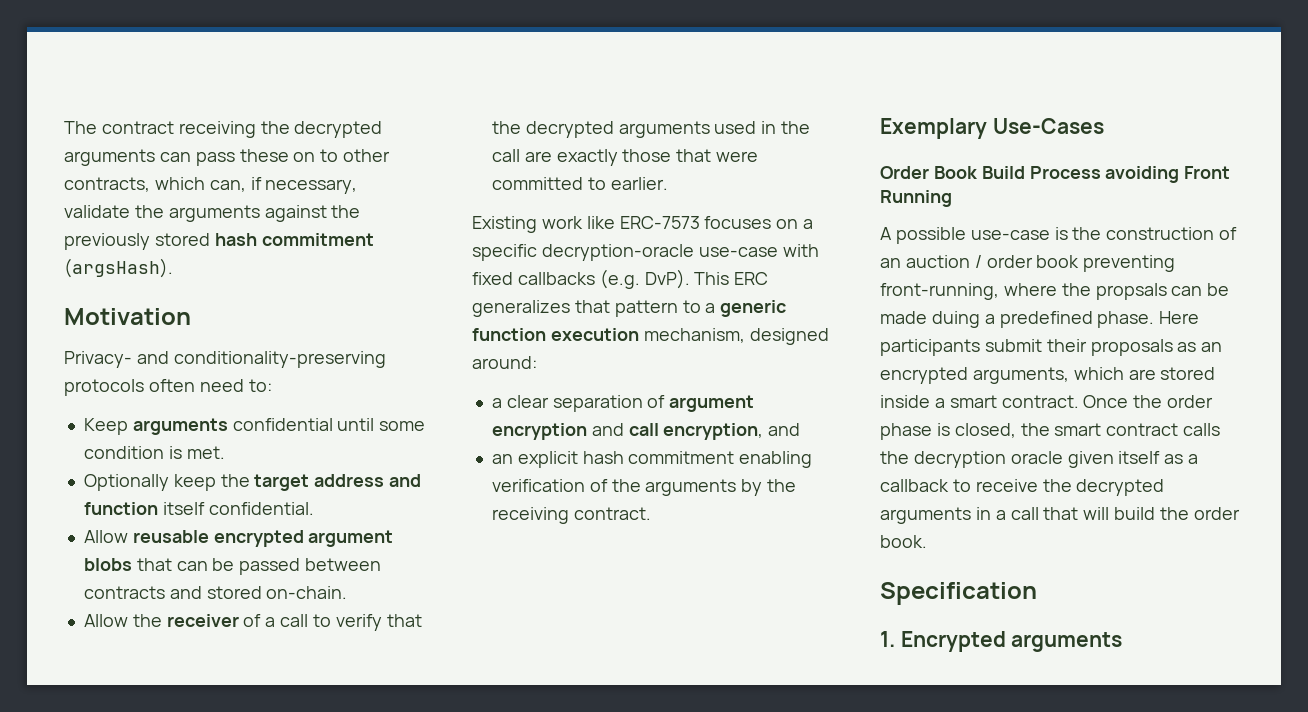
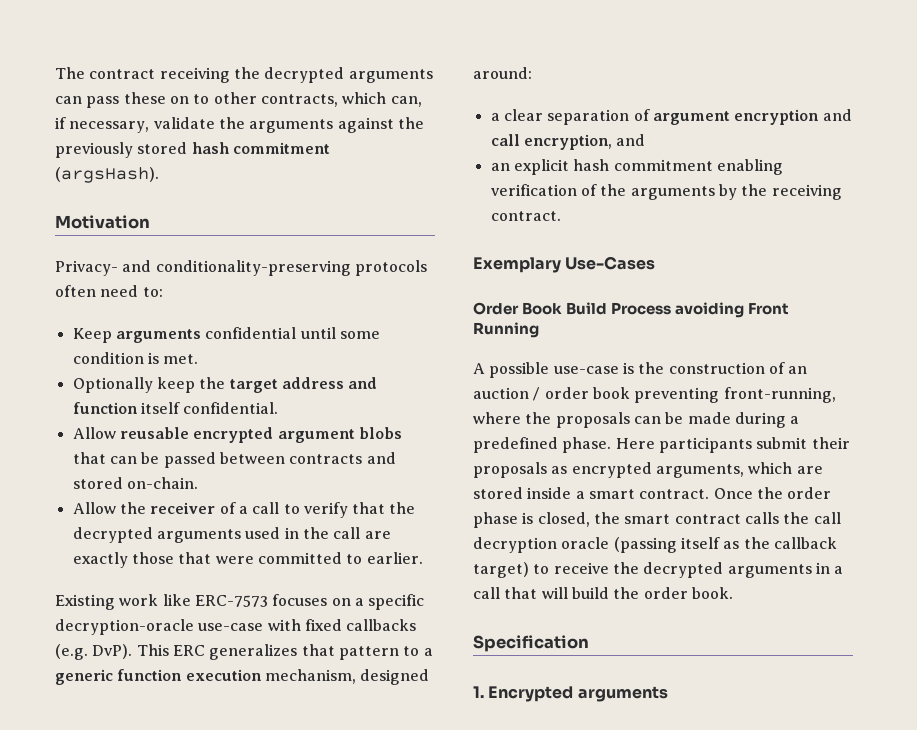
[1095,283,1167,300] propsals -> [555,412,630,428] proposals
[931,311,980,328] duing -> [734,412,786,428] during
[1201,342,1223,352] an -> (568, 470) none
(909, 457) none -> [813,512,841,524] call
[1067,451,1114,468] given -> [613,537,677,553] (passing
[1188,454,1199,464] [880,479,949,492] a callback -> [743,537,837,549] [473,562,529,578] the callback target)

